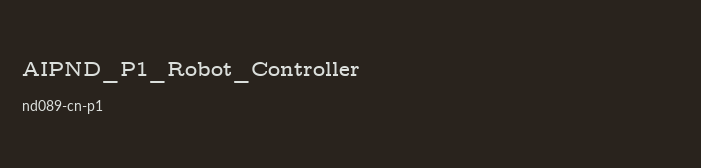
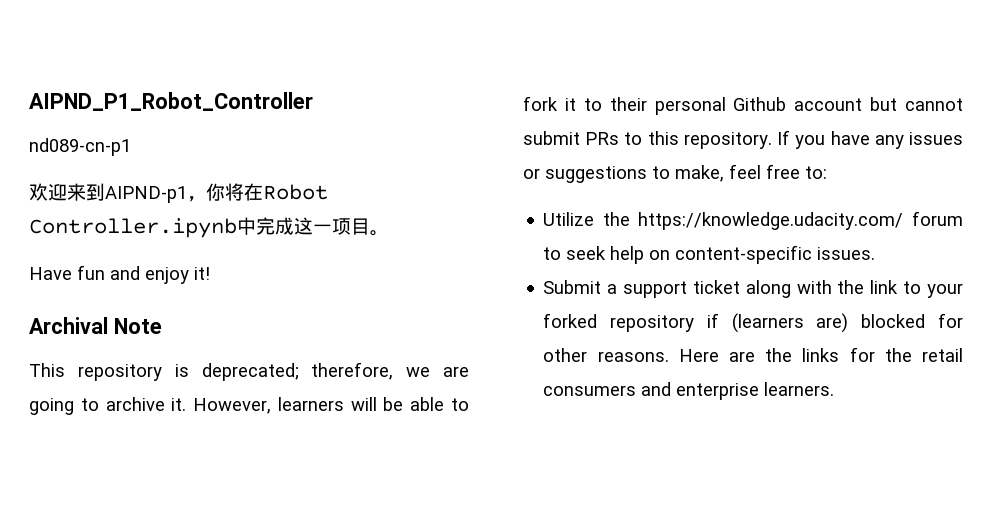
(103, 107) none -> [29,183,328,203] [29,217,389,238] [29,265,210,284] [29,317,162,334] [29,362,469,381] [29,397,469,415] [523,96,963,115] [523,130,963,149] [523,164,827,183] [543,211,963,230] [543,245,876,264] [543,280,964,298] [543,313,963,333] [543,347,963,362] [543,382,835,400] // 欢迎来到AIPND-p1，你将在Robot Controller.ipynb中完成这一项目。 // Have fun and enjoy it! // Archival Note // This repository is deprecated; therefore, we are going to archive it. However, learners will be able to fork it to their personal Github account but cannot submit PRs to this repository. If you have any issues or suggestions to make, feel free to: // Utilize the https://knowledge.udacity.com/ forum to seek help on content-specific issues. // Submit a support ticket along with the link to your forked repository if (learners are) blocked for other reasons. Here are the links for the retail consumers and enterprise learners.

